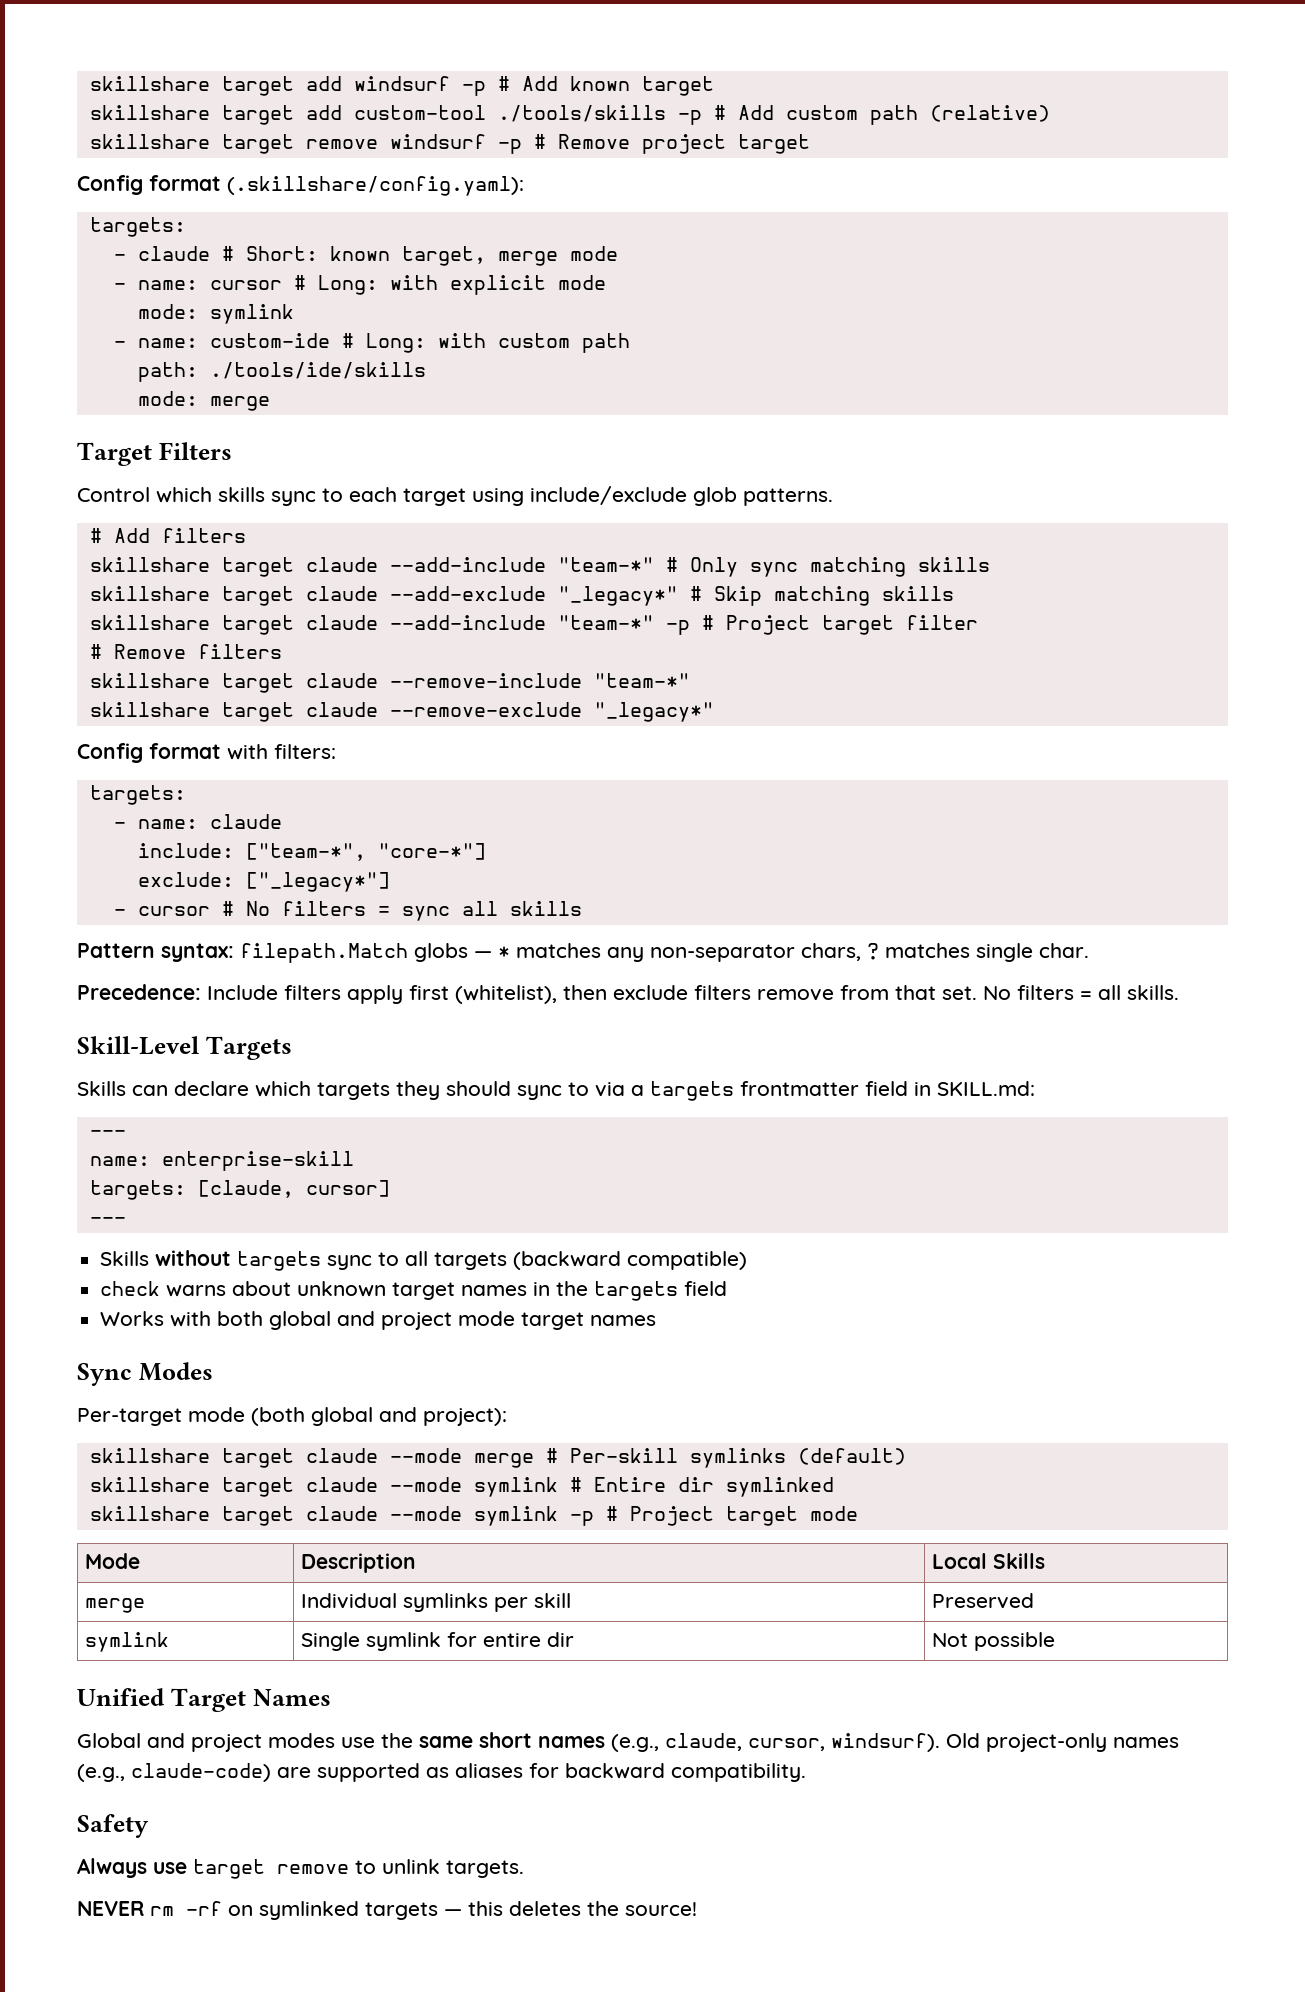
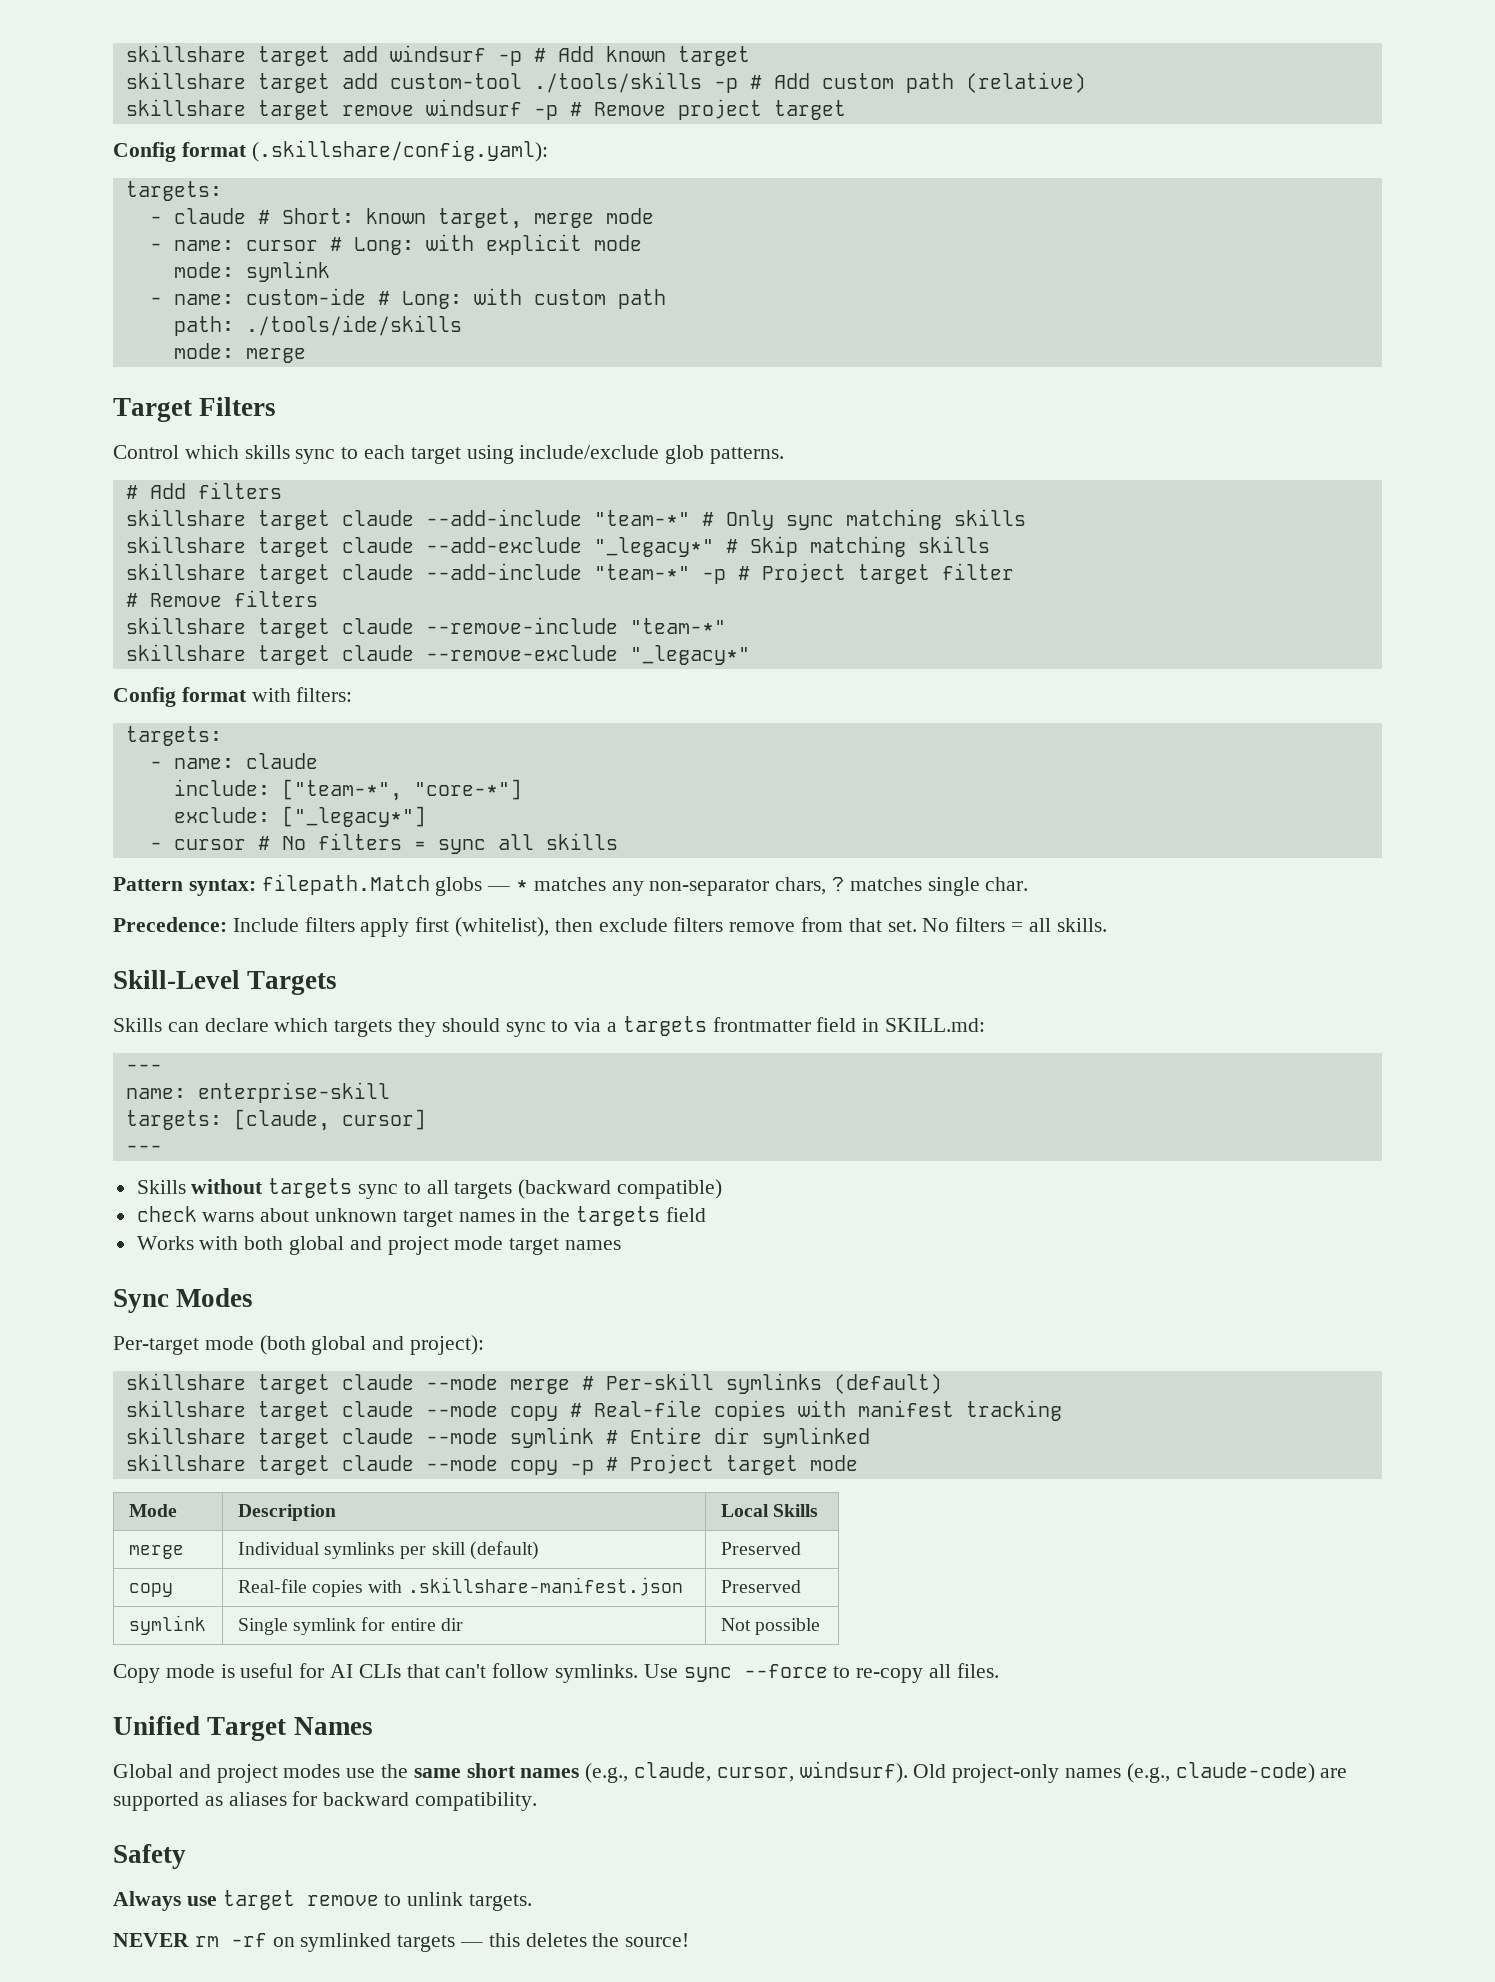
(906, 1456) none -> [125,1400,1062,1421] // skillshare target claude --mode copy # Real-file copies with manifest tracking
[473,1506,558,1526] symlink -> [509,1460,558,1475] copy
(572, 1600) none -> [469,1541,539,1560] [720,1542,801,1555] [128,1583,173,1597] [237,1577,683,1597] (default) | Preserved // copy | Real-file copies with .skillshare-manifest.json
(1056, 1641) none -> [113,1663,999,1683] // Copy mode is useful for AI CLIs that can't follow symlinks. Use sync --force to re-copy all files.

